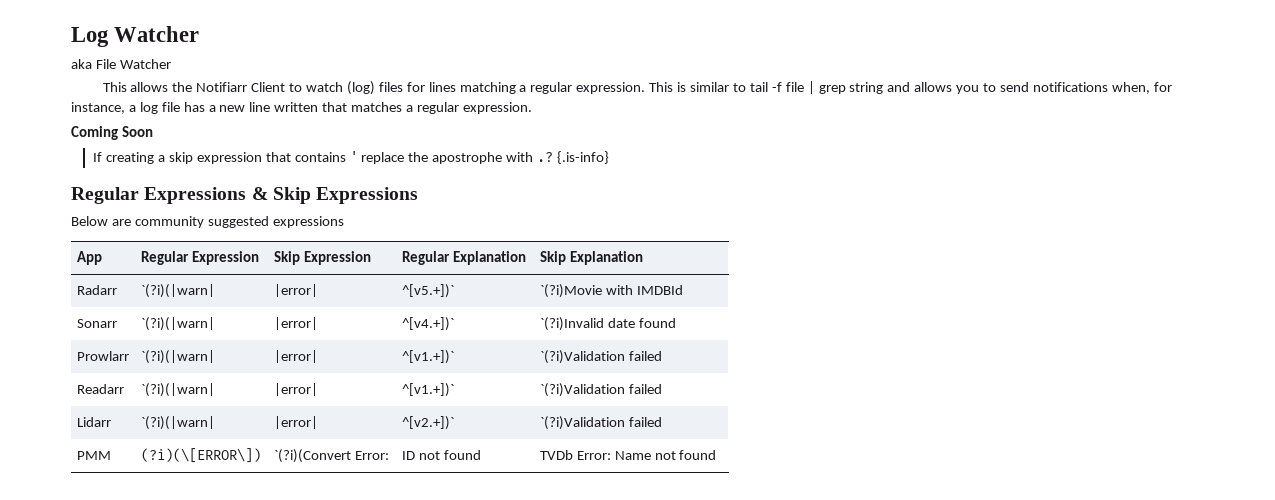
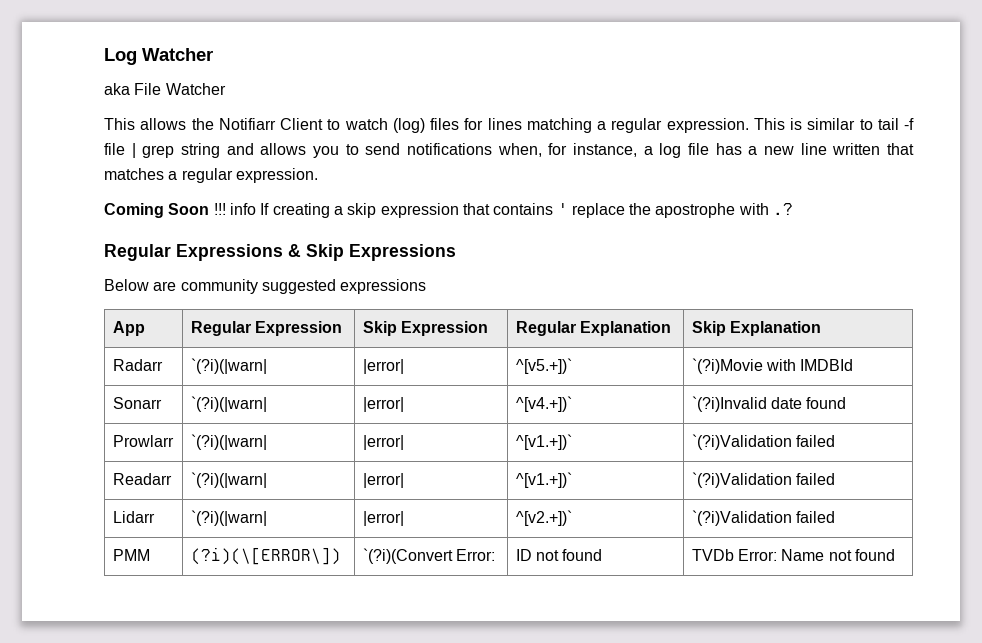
(153, 131) // -> [213,203,256,215] !!! info
[557,151,610,164] {.is-info} -> (794, 209) none

